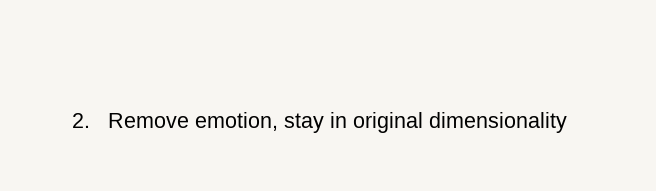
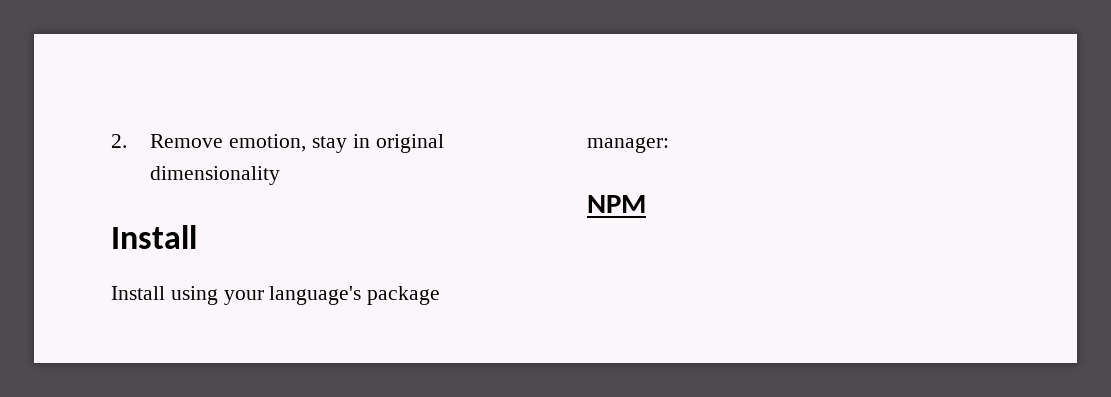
(568, 122) none -> [111,225,197,249] [111,286,441,305] [587,137,669,153] [587,195,646,213] // Install // Install using your language's package manager: // NPM

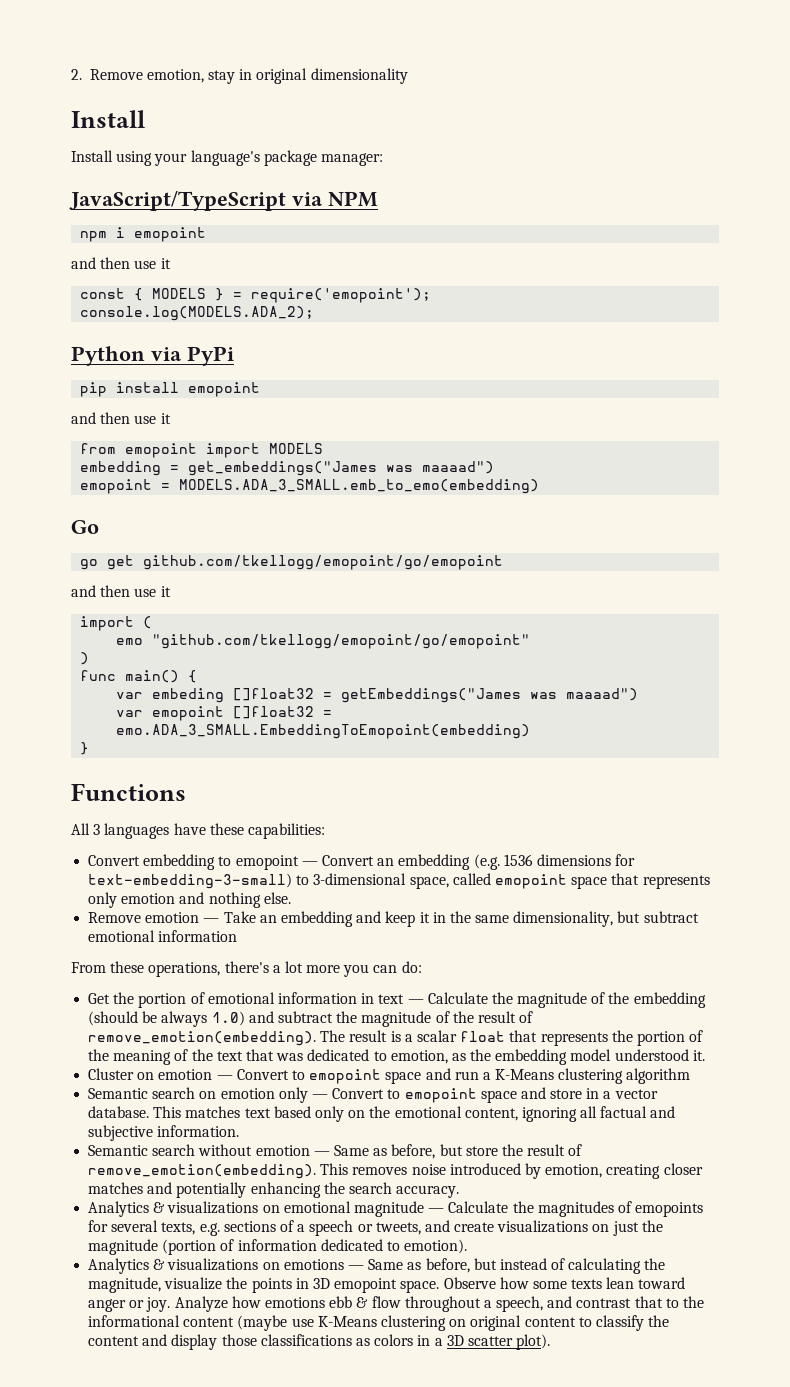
(669, 145) none -> [69,191,323,211] JavaScript/TypeScript via
(646, 204) none -> [80,227,207,242] [71,257,171,269] [80,288,432,303] [80,306,315,321] [71,346,234,366] [80,382,261,397] [71,412,171,424] [80,443,324,458] [80,461,495,476] [80,479,540,494] [71,520,99,534] [80,555,504,570] [71,585,171,597] [80,616,153,631] [116,634,531,649] [80,652,90,665] [80,670,198,683] [116,688,639,703] [116,706,333,721] [116,724,531,739] [80,742,90,755] [71,783,186,801] [71,823,325,839] [88,854,636,870] [88,873,710,889] [88,892,291,908] [88,911,699,927] [88,930,238,942] [71,961,422,977] [88,992,706,1008] [88,1011,534,1027] [88,1030,704,1046] [88,1049,705,1065] [88,1068,691,1084] [88,1087,658,1103] [88,1106,676,1122] [88,1125,240,1141] [88,1144,583,1159] [88,1163,703,1179] [88,1182,460,1198] [88,1201,704,1217] [88,1220,663,1236] [88,1239,468,1255] [88,1258,666,1274] [88,1277,686,1293] [88,1296,705,1312] [88,1315,670,1331] [88,1334,551,1350] // npm i emopoint // and then use it // const { MODELS } = require('emopoint'); // console.log(MODELS.ADA_2); // Python via PyPi // pip install emopoint // and then use it // from emopoint import MODELS // embedding = get_embeddings("James was maaaad") // emopoint = MODELS.ADA_3_SMALL.emb_to_emo(embedding) // Go // go get github.com/tkellogg/emopoint/go/emopoint // and then use it // import ( // emo "github.com/tkellogg/emopoint/go/emopoint" // ) // func main() { // var embeding []float32 = getEmbeddings("James was maaaad") // var emopoint []float32 = emo.ADA_3_SMALL.EmbeddingToEmopoint(embedding) // } // Functions // All 3 languages have these capabilities: // Convert embedding to emopoint — Convert an embedding (e.g. 1536 dimensions for text-embedding-3-small) to 3-dimensional space, called emopoint space that represents only emotion and nothing else. // Remove emotion — Take an embedding and keep it in the same dimensionality, but subtract emotional information // From these operations, there's a lot more you can do: // Get the portion of emotional information in text — Calculate the magnitude of the embedding (should be always 1.0) and subtract the magnitude of the result of remove_emotion(embedding). The result is a scalar float that represents the portion of the meaning of the text that was dedicated to emotion, as the embedding model understood it. // Cluster on emotion — Convert to emopoint space and run a K-Means clustering algorithm // Semantic search on emotion only — Convert to emopoint space and store in a vector database. This matches text based only on the emotional content, ignoring all factual and subjective information. // Semantic search without emotion — Same as before, but store the result of remove_emotion(embedding). This removes noise introduced by emotion, creating closer matches and potentially enhancing the search accuracy. // Analytics & visualizations on emotional magnitude — Calculate the magnitudes of emopoints for several texts, e.g. sections of a speech or tweets, and create visualizations on just the magnitude (portion of information dedicated to emotion). // Analytics & visualizations on emotions — Same as before, but instead of calculating the magnitude, visualize the points in 3D emopoint space. Observe how some texts lean toward anger or joy. Analyze how emotions ebb & flow throughout a speech, and contrast that to the informational content (maybe use K-Means clustering on original content to classify the content and display those classifications as colors in a 3D scatter plot).

